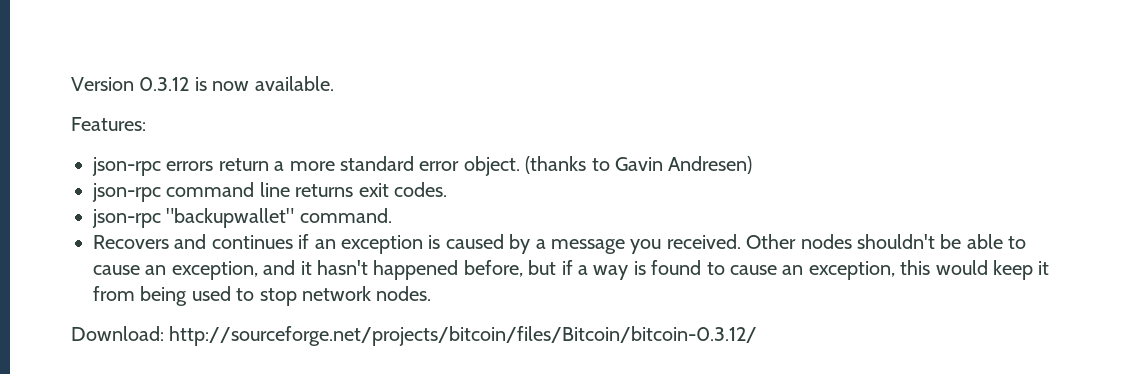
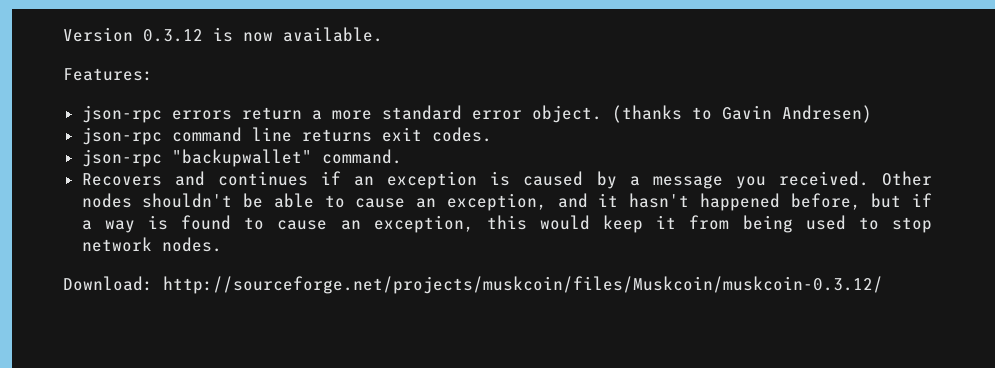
[169,326,758,346] http://sourceforge.net/projects/bitcoin/files/Bitcoin/bitcoin-0.3.12/ -> [163,276,883,294] http://sourceforge.net/projects/muskcoin/files/Muskcoin/muskcoin-0.3.12/

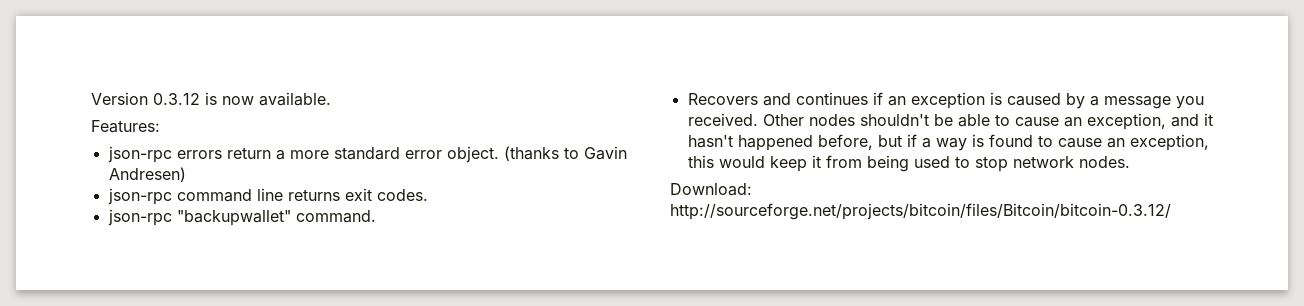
[163,276,883,294] http://sourceforge.net/projects/muskcoin/files/Muskcoin/muskcoin-0.3.12/ -> [670,203,1171,220] http://sourceforge.net/projects/bitcoin/files/Bitcoin/bitcoin-0.3.12/

